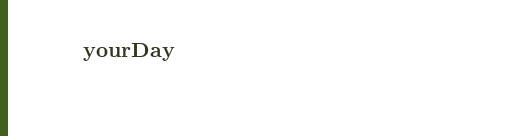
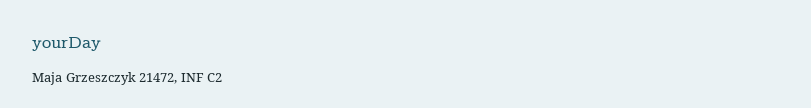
(175, 52) none -> [32,72,223,85] // Maja Grzeszczyk 21472, INF C2

